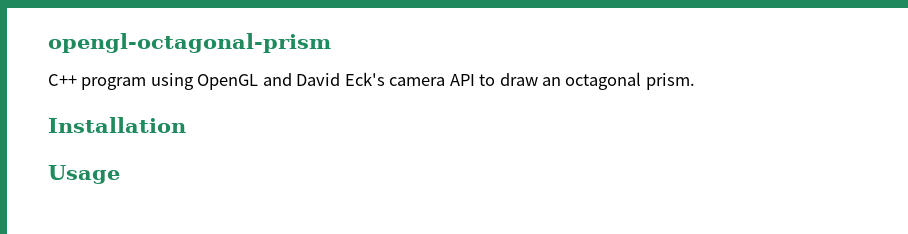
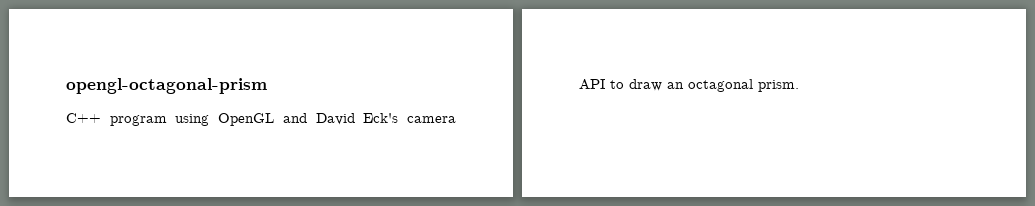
[48,117,186,133] [48,165,120,184] // Installation // Usage -> (799, 86) none

